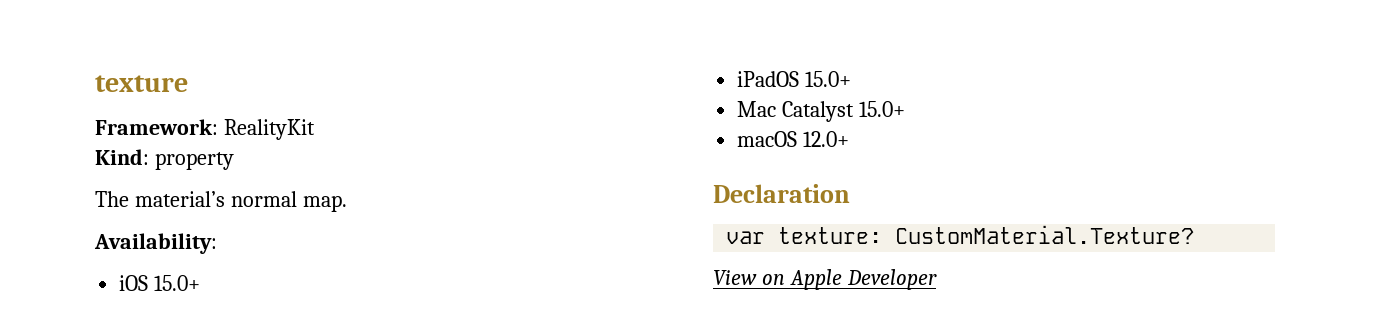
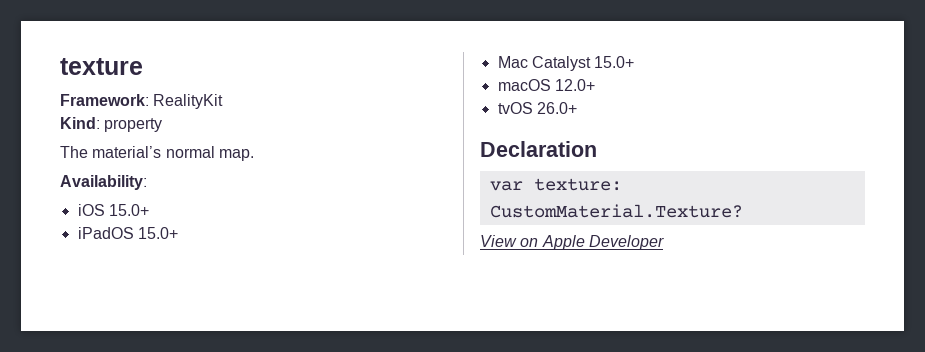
(850, 139) none -> [497,102,577,114] // tvOS 26.0+

